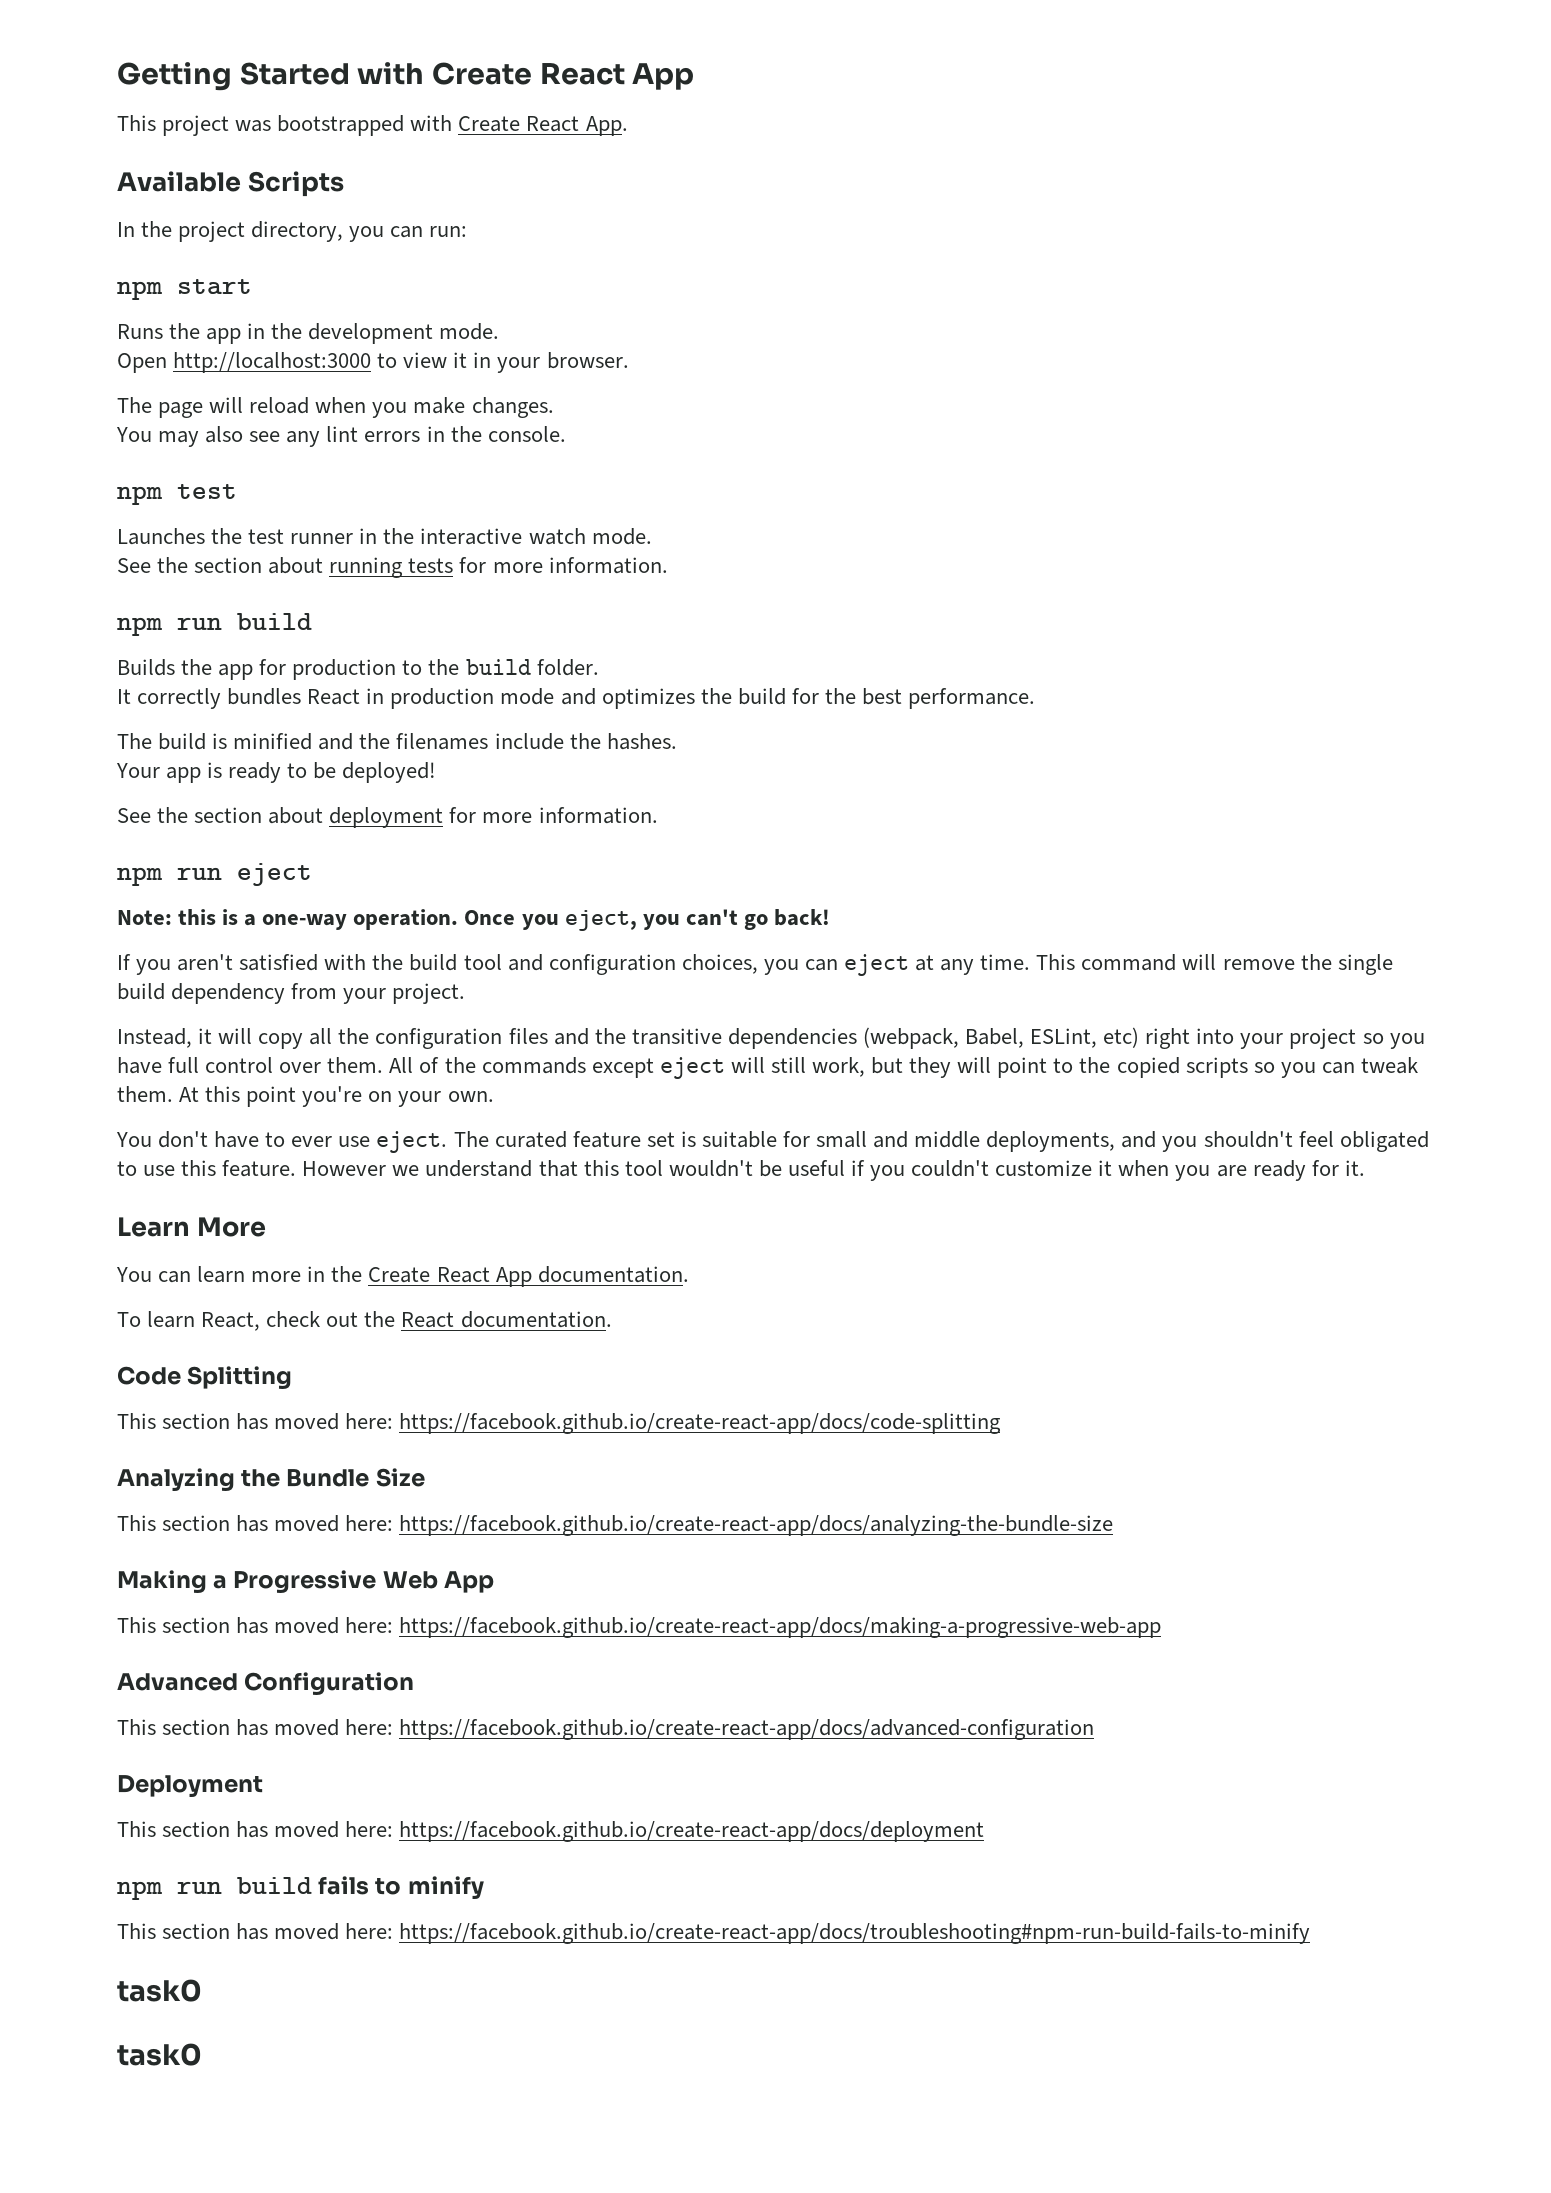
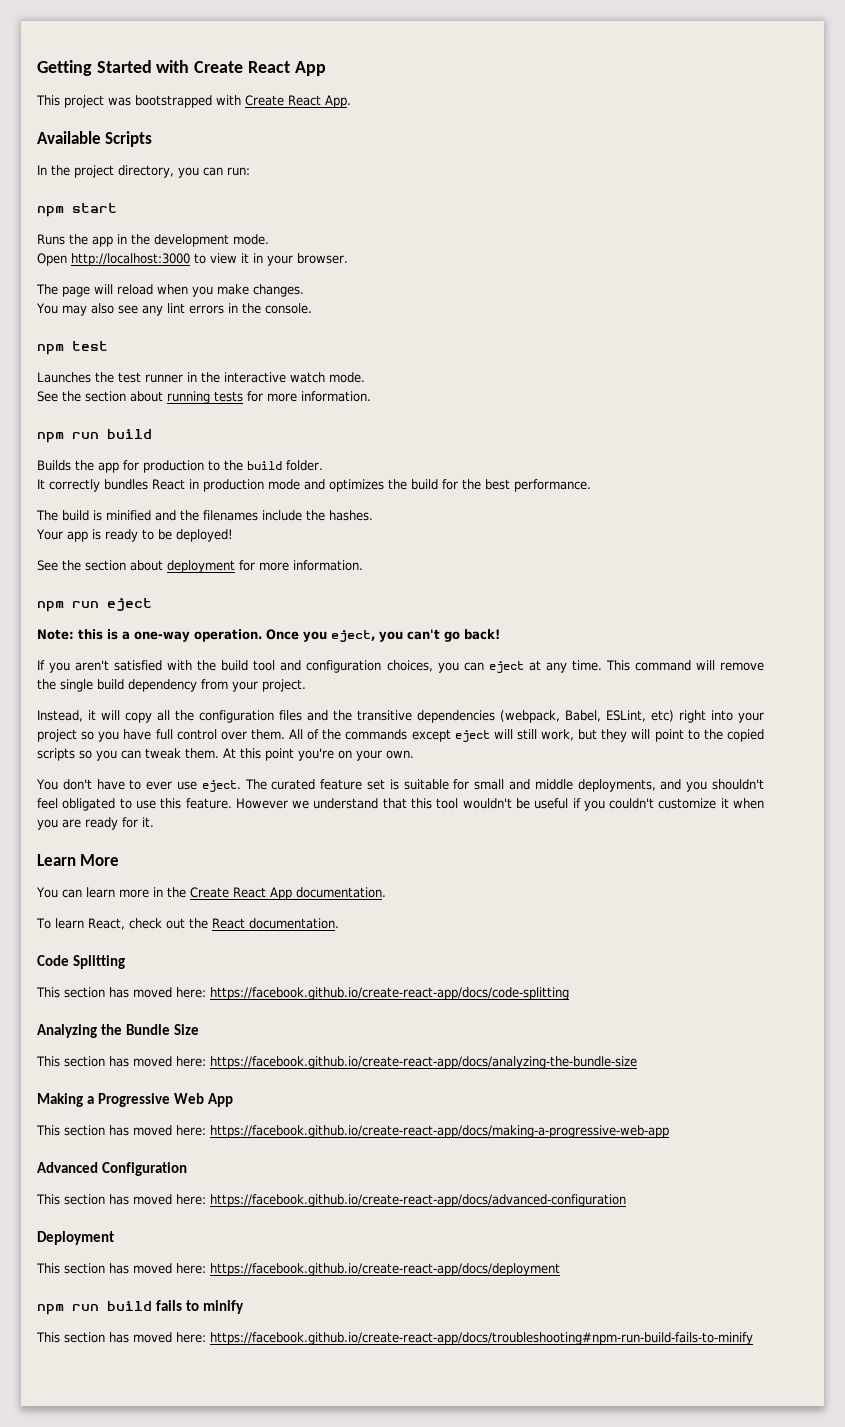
[117,1979,202,2002] [117,2043,202,2066] // task0 // task0 -> (753, 1338) none

